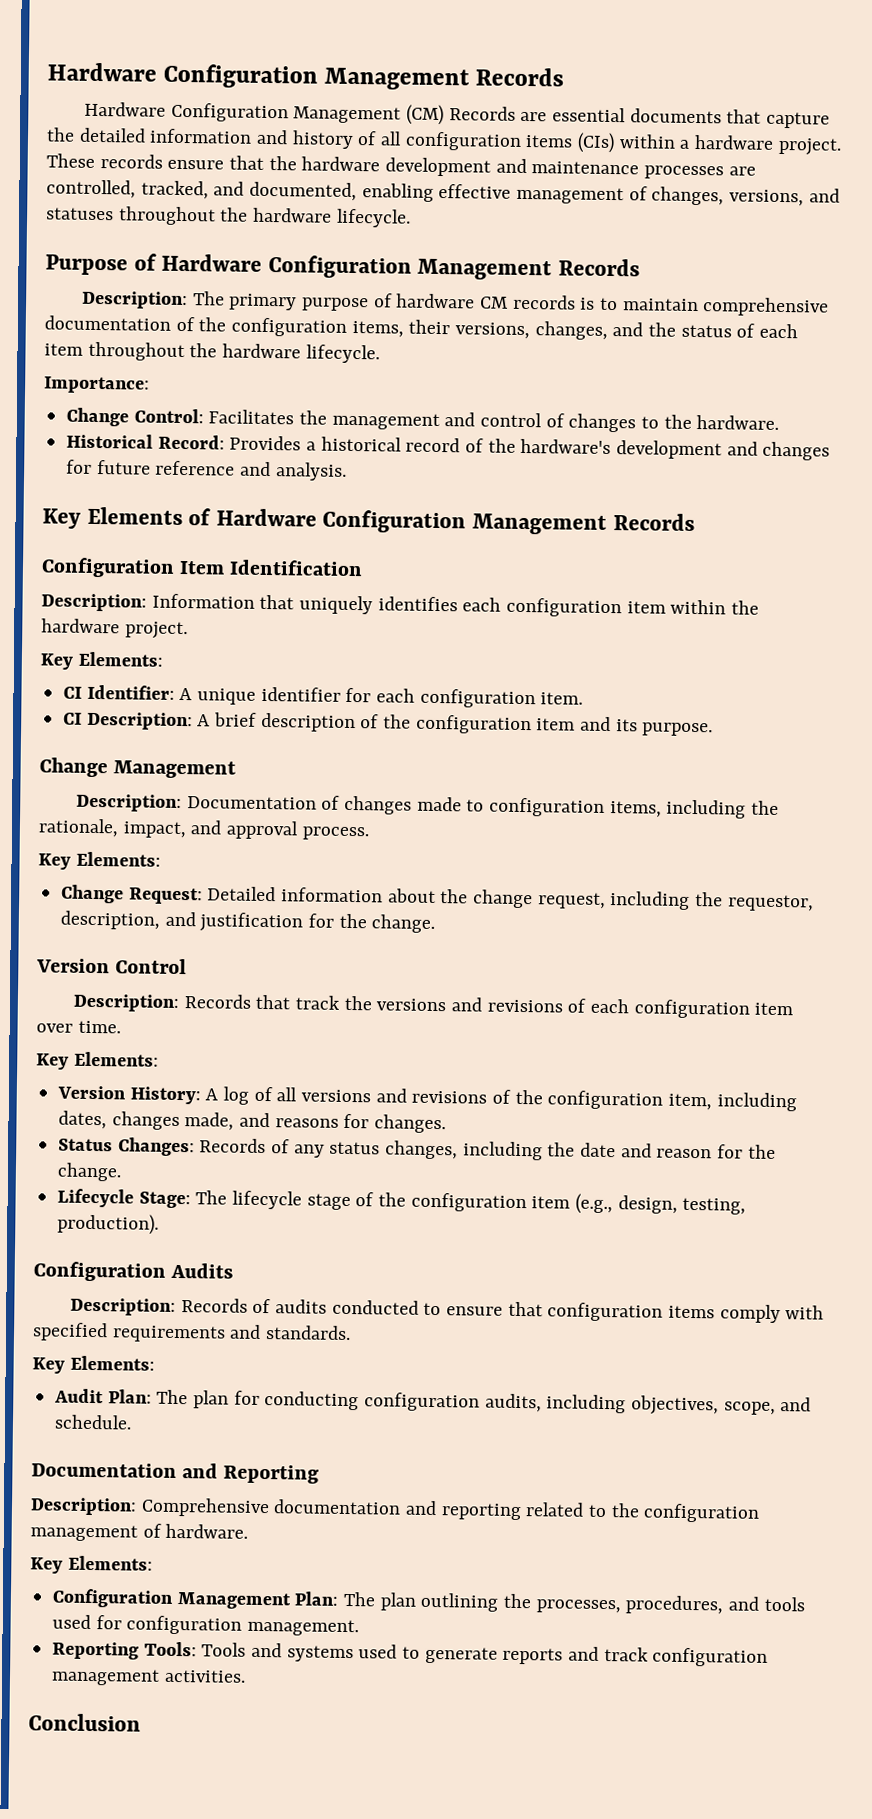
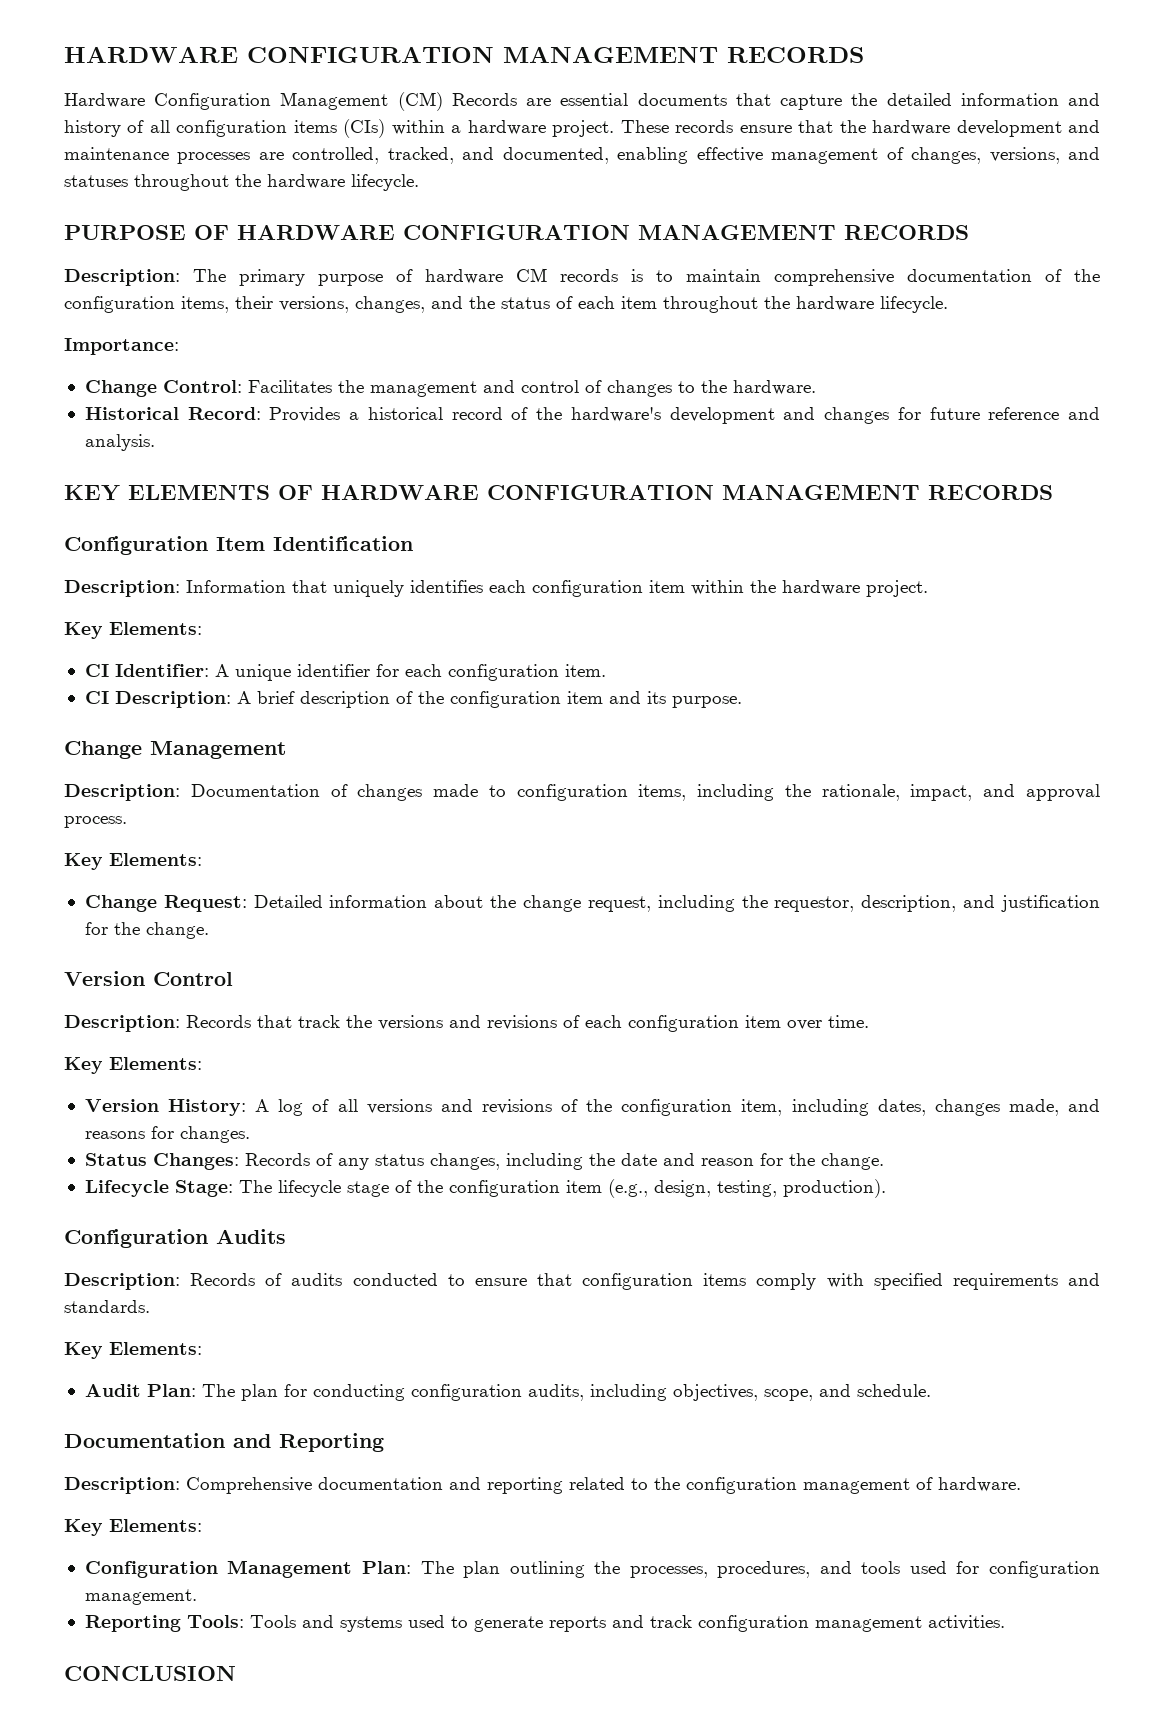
[47,62,565,91] Hardware Configuration Management Records -> [64,46,864,63] HARDWARE CONFIGURATION MANAGEMENT RECORDS
[45,253,641,281] Purpose of Hardware Configuration Management Records -> [64,225,969,240] PURPOSE OF HARDWARE CONFIGURATION MANAGEMENT RECORDS
[42,506,695,535] Key Elements of Hardware Configuration Management Records -> [64,485,1053,501] KEY ELEMENTS OF HARDWARE CONFIGURATION MANAGEMENT RECORDS
[28,1713,141,1732] Conclusion -> [64,1666,236,1681] CONCLUSION

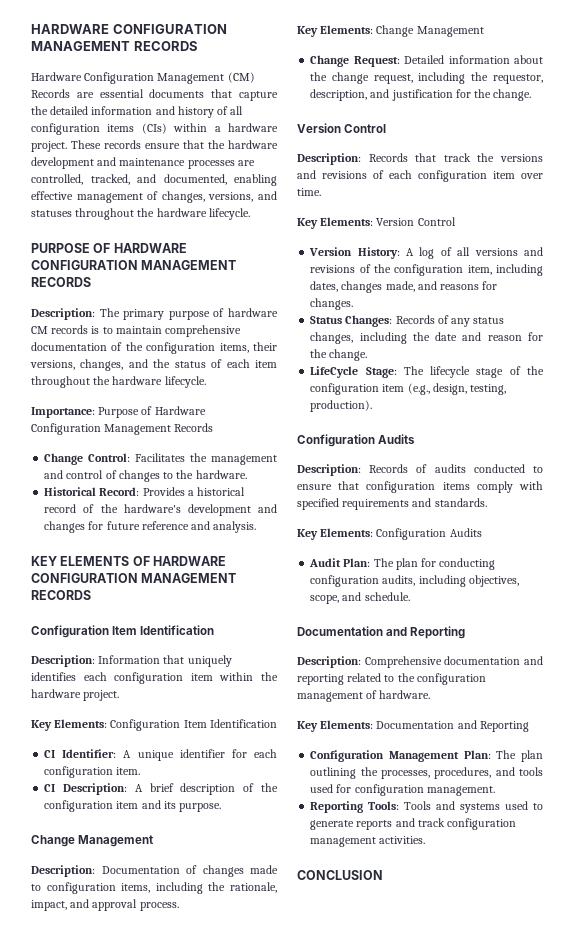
(179, 346) none -> [98,406,206,418] [31,423,214,435] Purpose of Hardware Configuration Management Records
(202, 628) none -> [110,719,277,731] Configuration Item Identification
(202, 859) none -> [376,25,484,37] Change Management
(202, 1063) none -> [376,217,456,226] Version Control
[84,1180,169,1197] Lifecycle -> [310,366,359,378] LifeCycle
(202, 1348) none -> [376,528,482,540] Configuration Audits
(202, 1525) none -> [376,720,529,732] Documentation and Reporting

